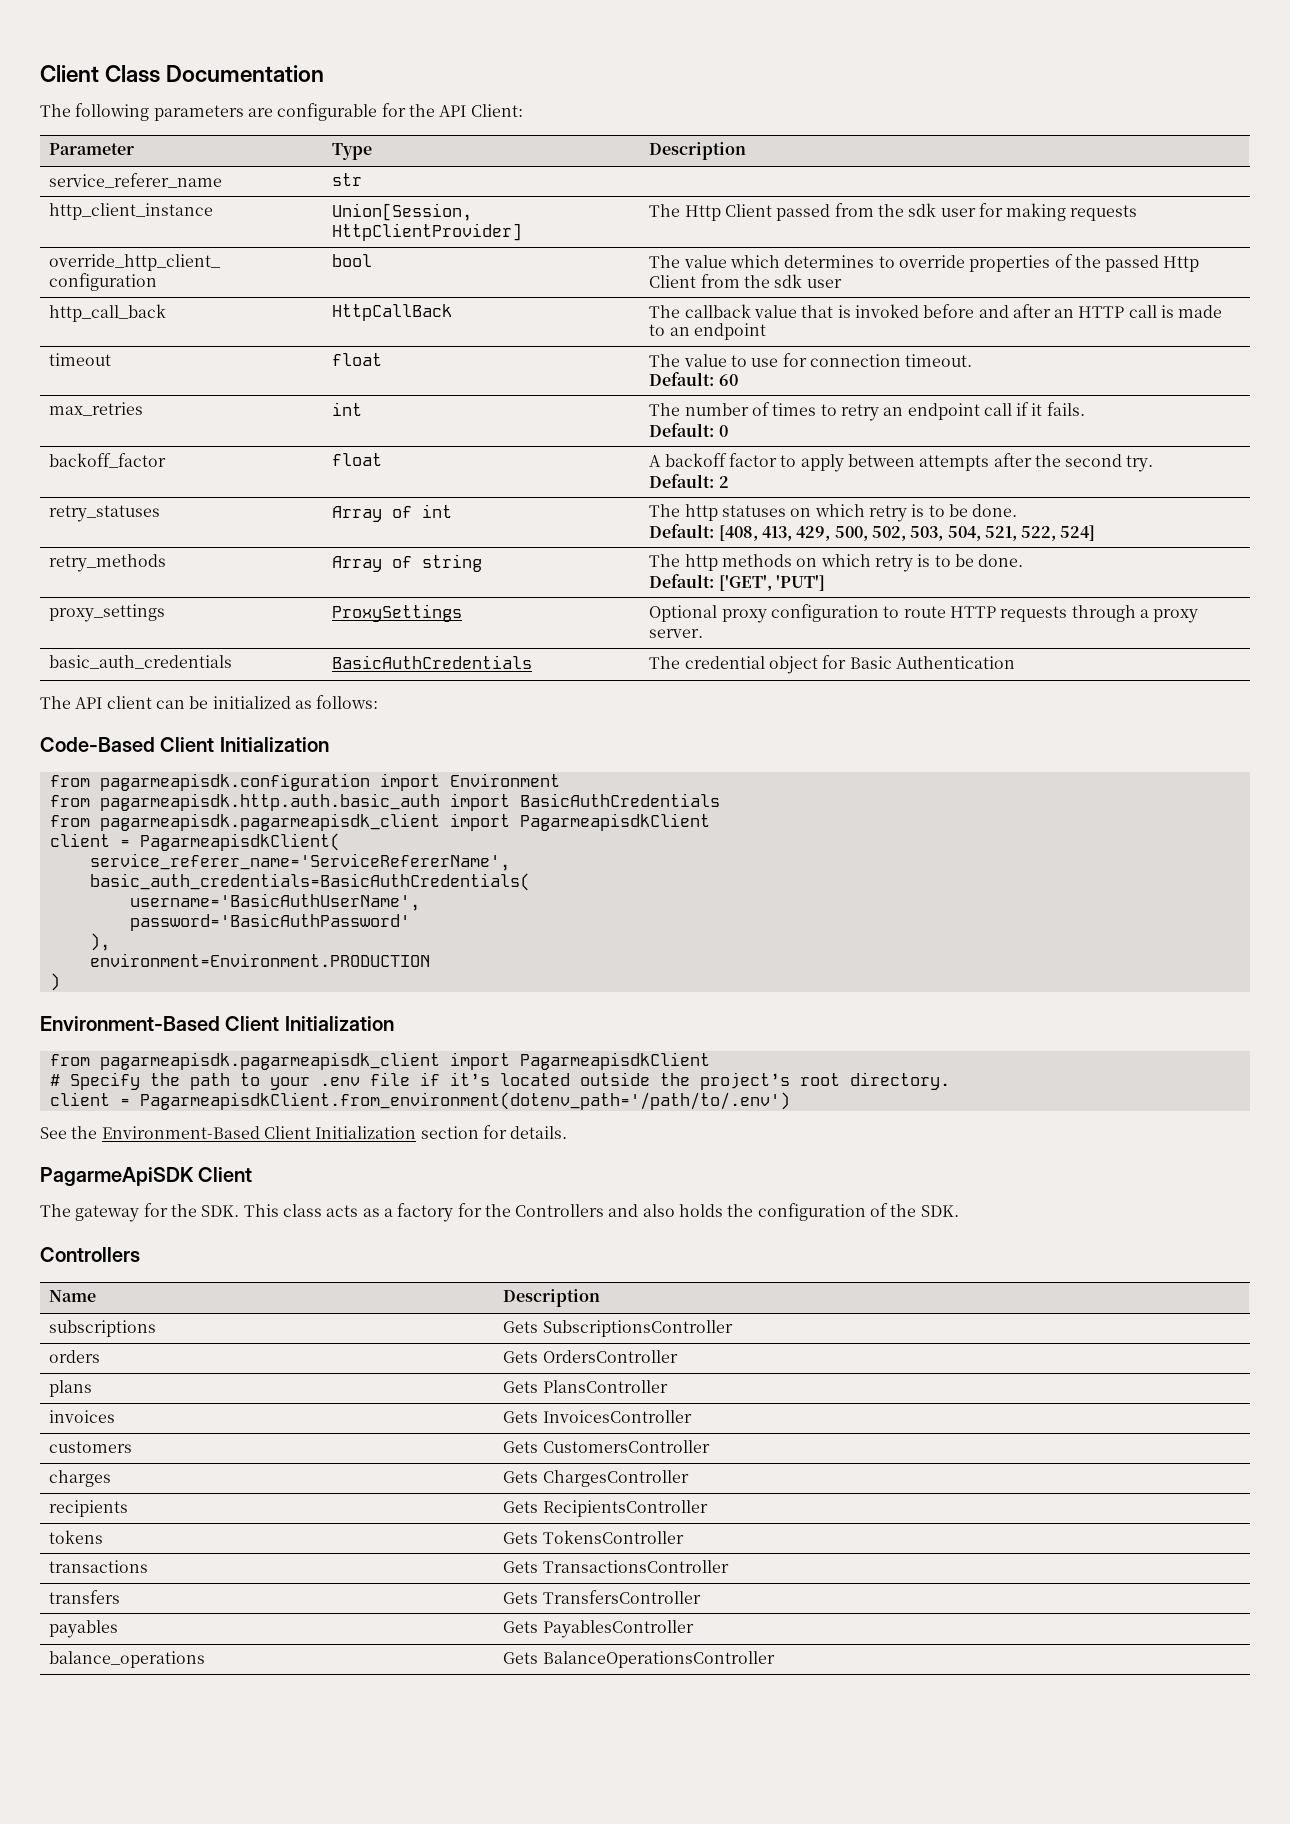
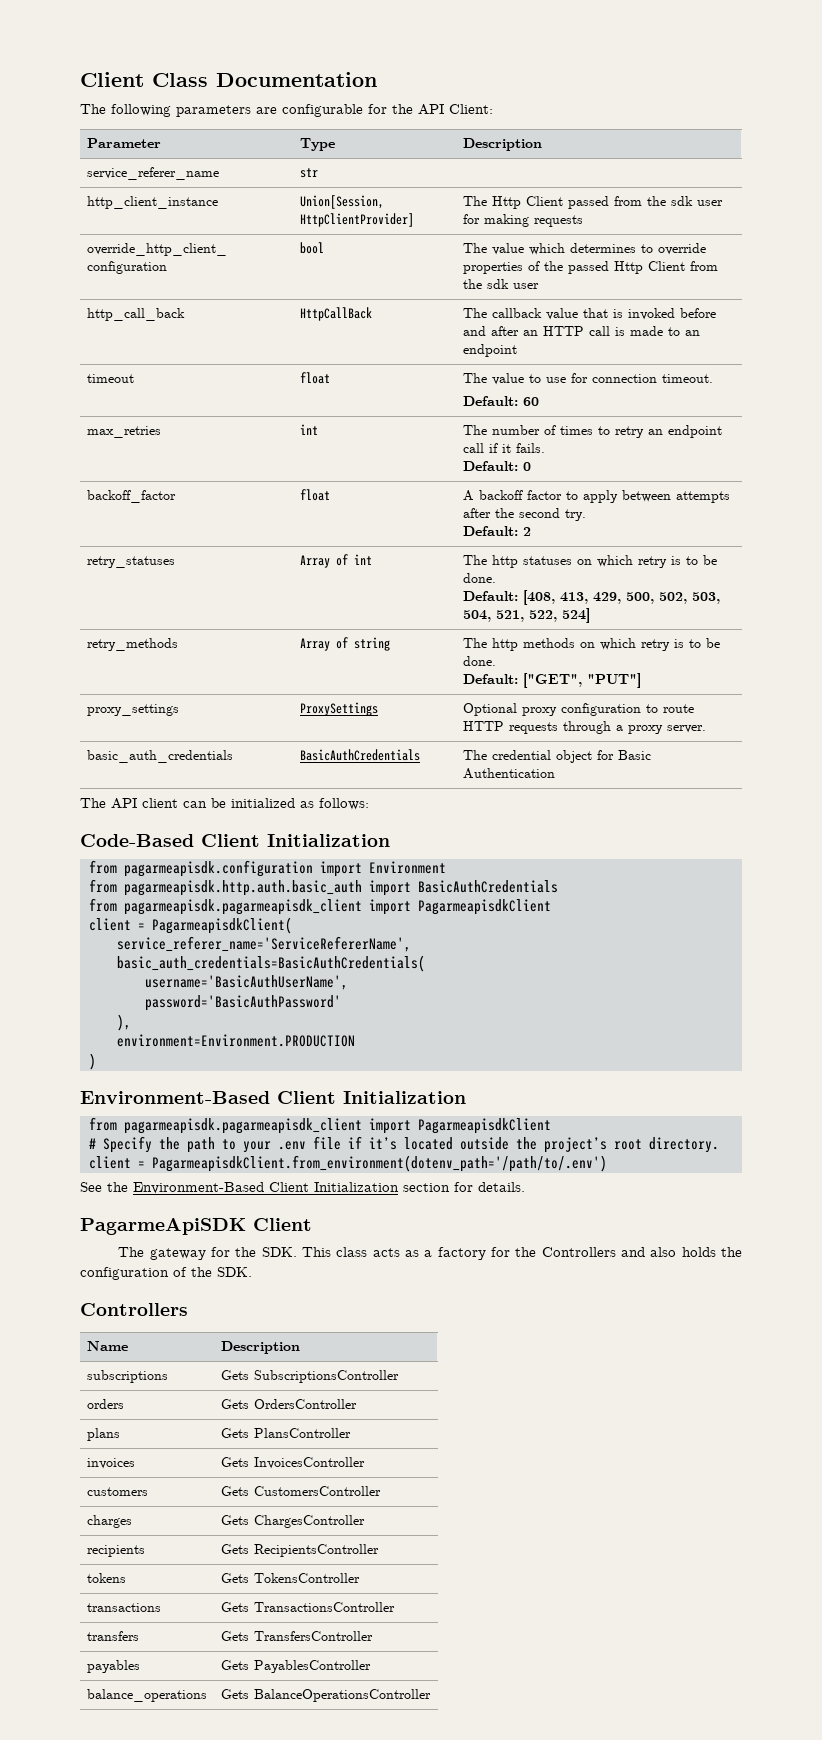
[718,575,825,591] ['GET', 'PUT'] -> [522,673,641,688] ["GET", "PUT"]

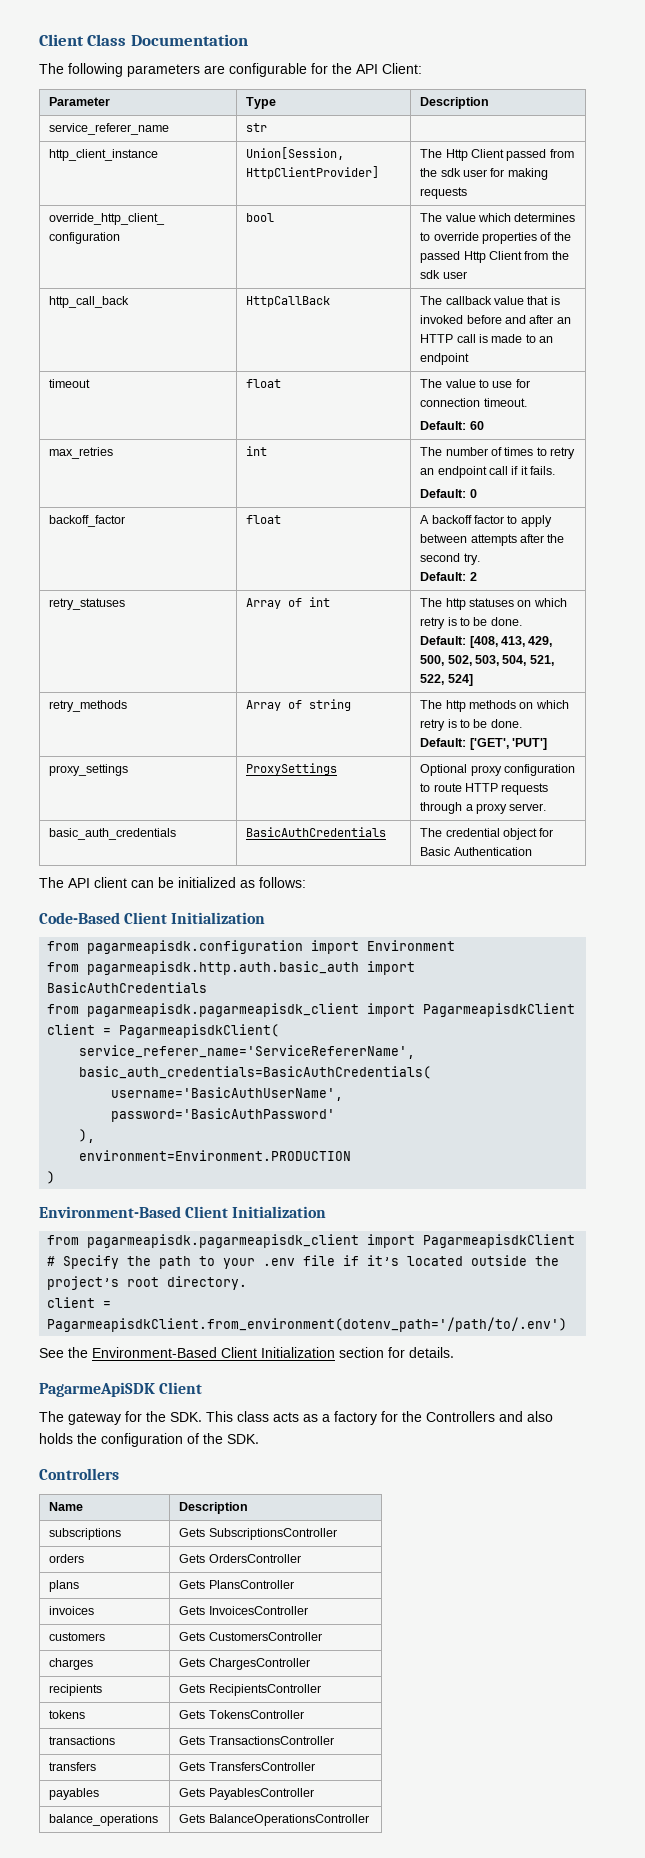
[522,673,641,688] ["GET", "PUT"] -> [469,738,547,750] ['GET', 'PUT']

